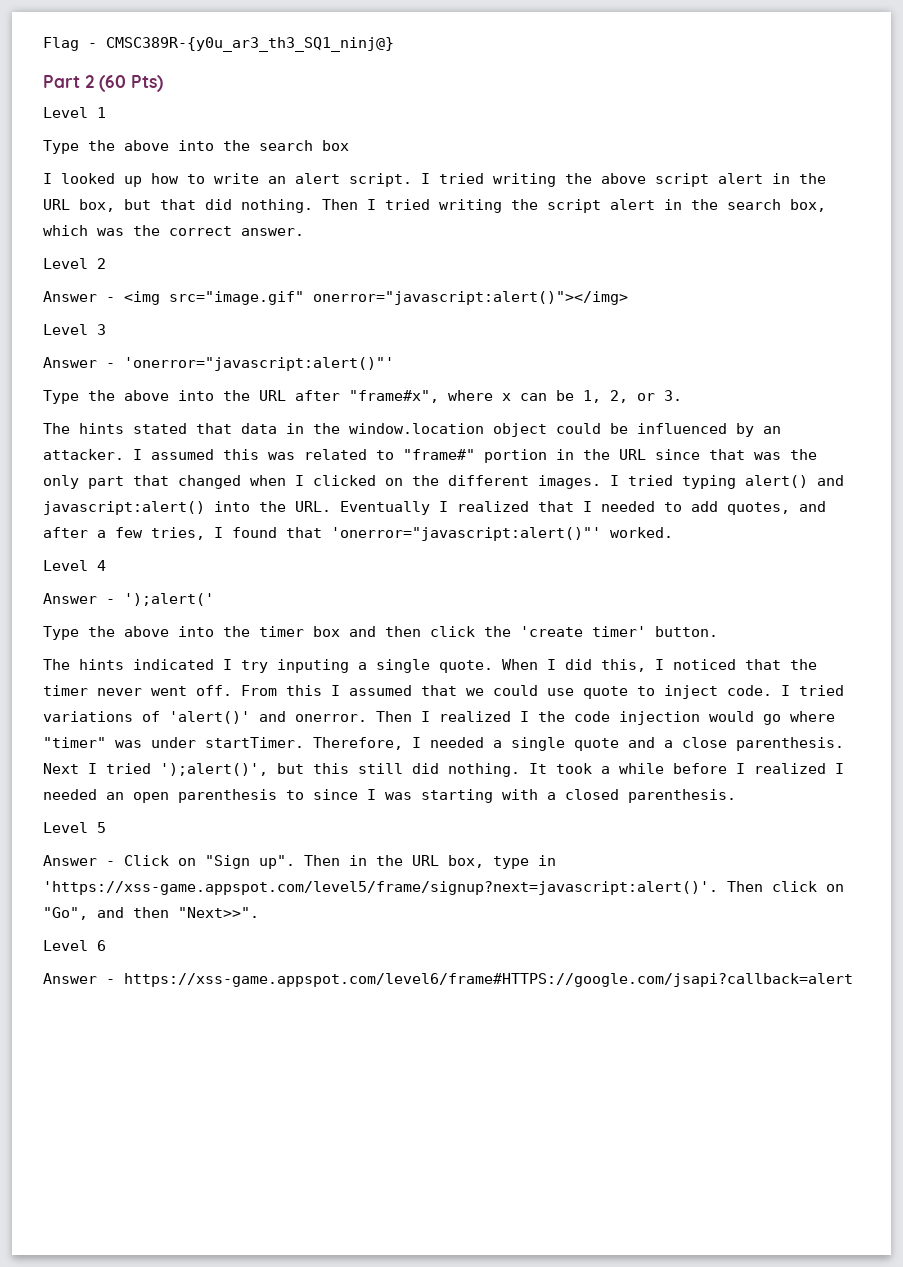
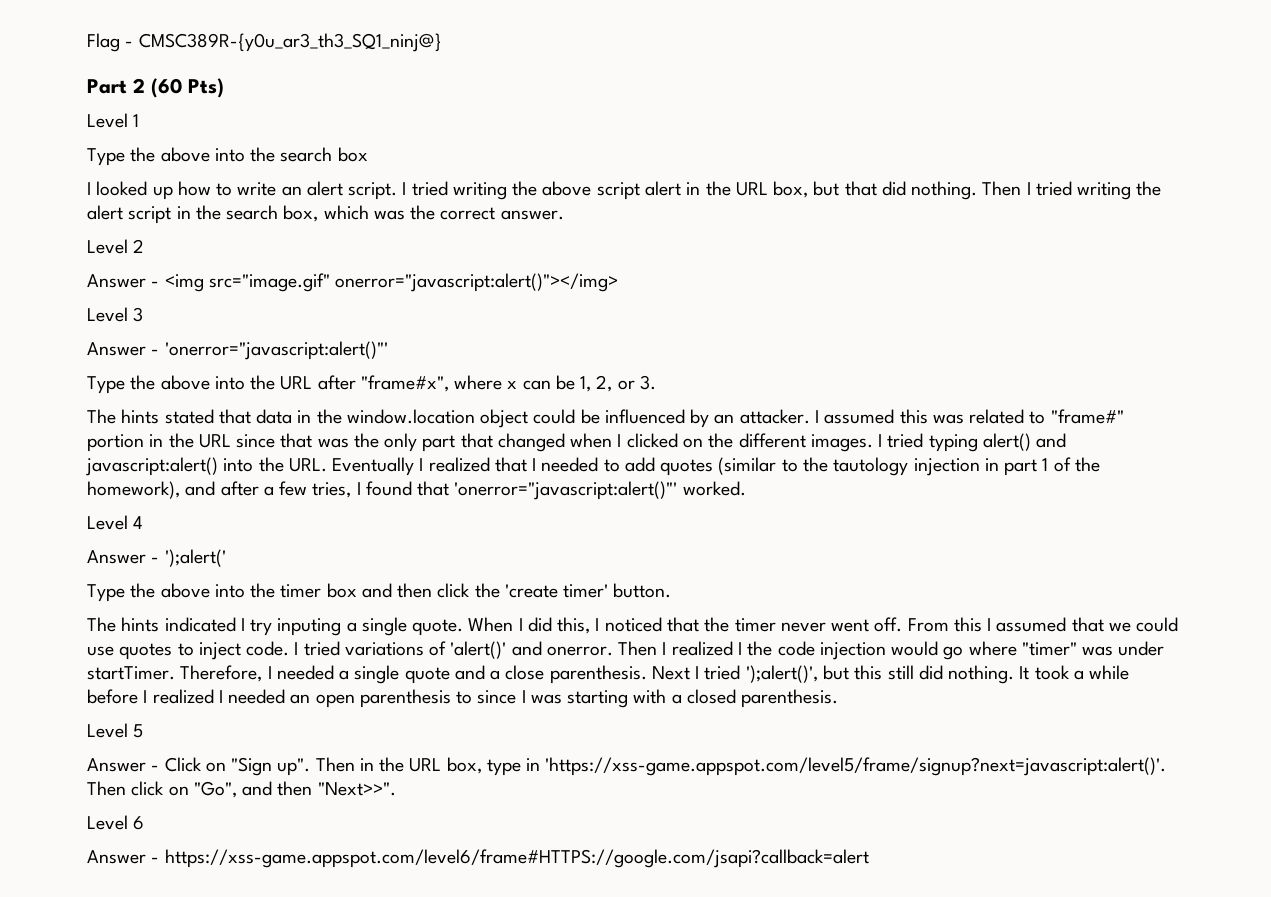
[547,199,655,213] script alert -> [87,205,172,224] alert script
[727,502,790,515] quotes, -> [660,457,1100,476] [87,481,180,499] quotes (similar to the tautology injection in part 1 of the homework),
[583,686,628,699] quote -> [119,643,173,660] quotes

